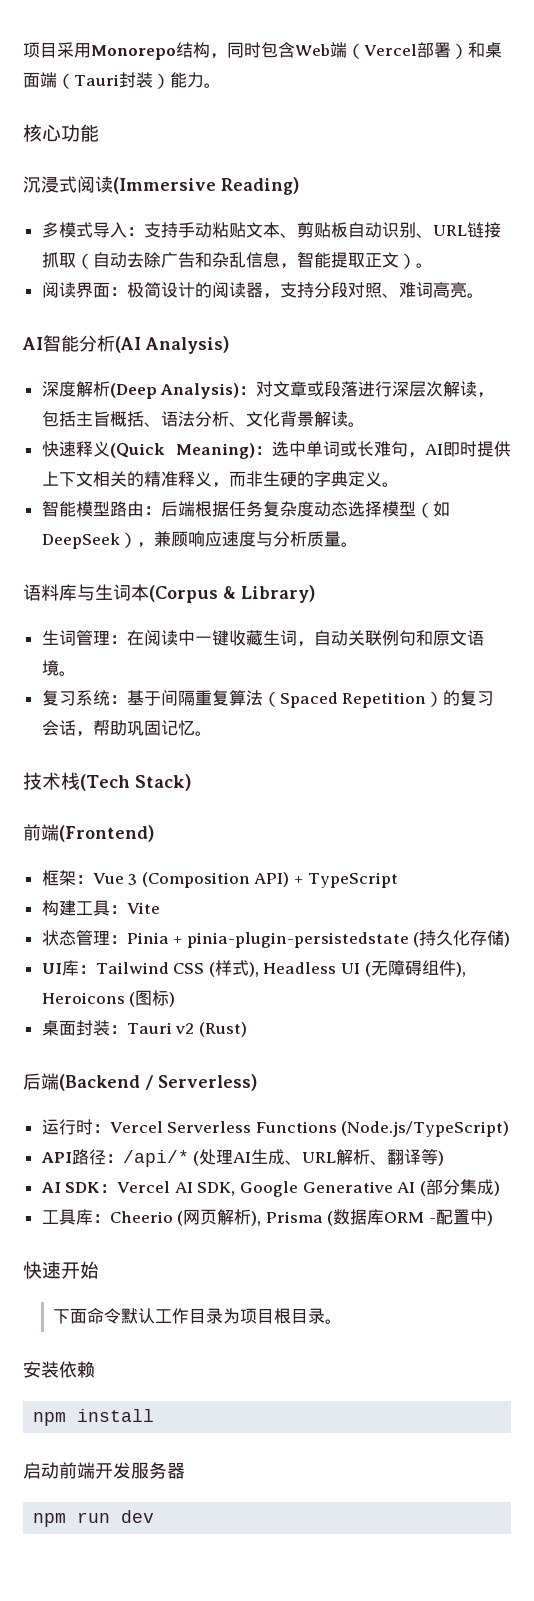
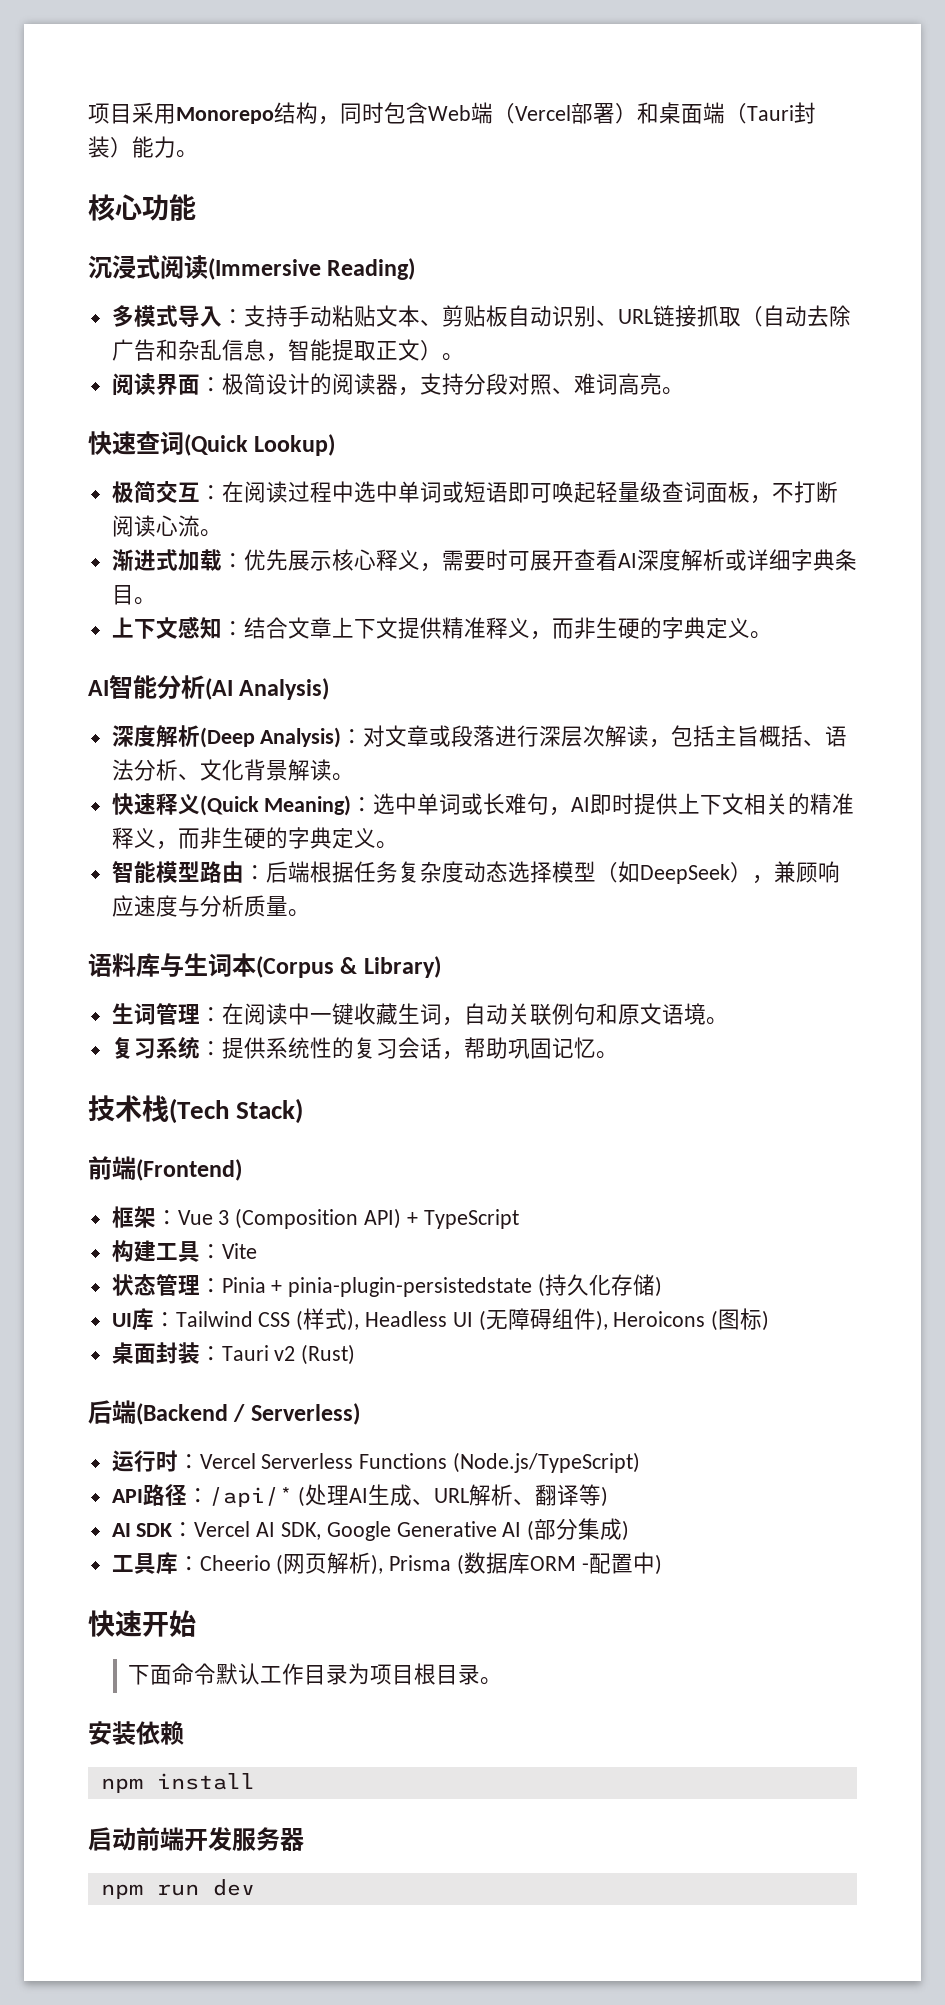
(484, 295) none -> [88,431,336,456] [111,481,838,504] [111,515,222,537] [111,549,857,572] [111,585,156,605] [111,616,772,640] // 快速查词(Quick Lookup) // 极简交互：在阅读过程中选中单词或短语即可唤起轻量级查词面板，不打断阅读心流。 // 渐进式加载：优先展示核心释义，需要时可展开查看AI深度解析或详细字典条目。 // 上下文感知：结合文章上下文提供精准释义，而非生硬的字典定义。
[126,690,444,708] 基于间隔重复算法（Spaced Repetition） -> [221,1037,332,1059] 提供系统性

